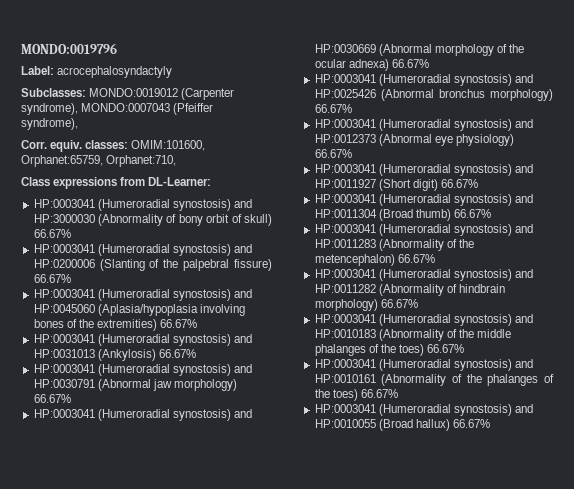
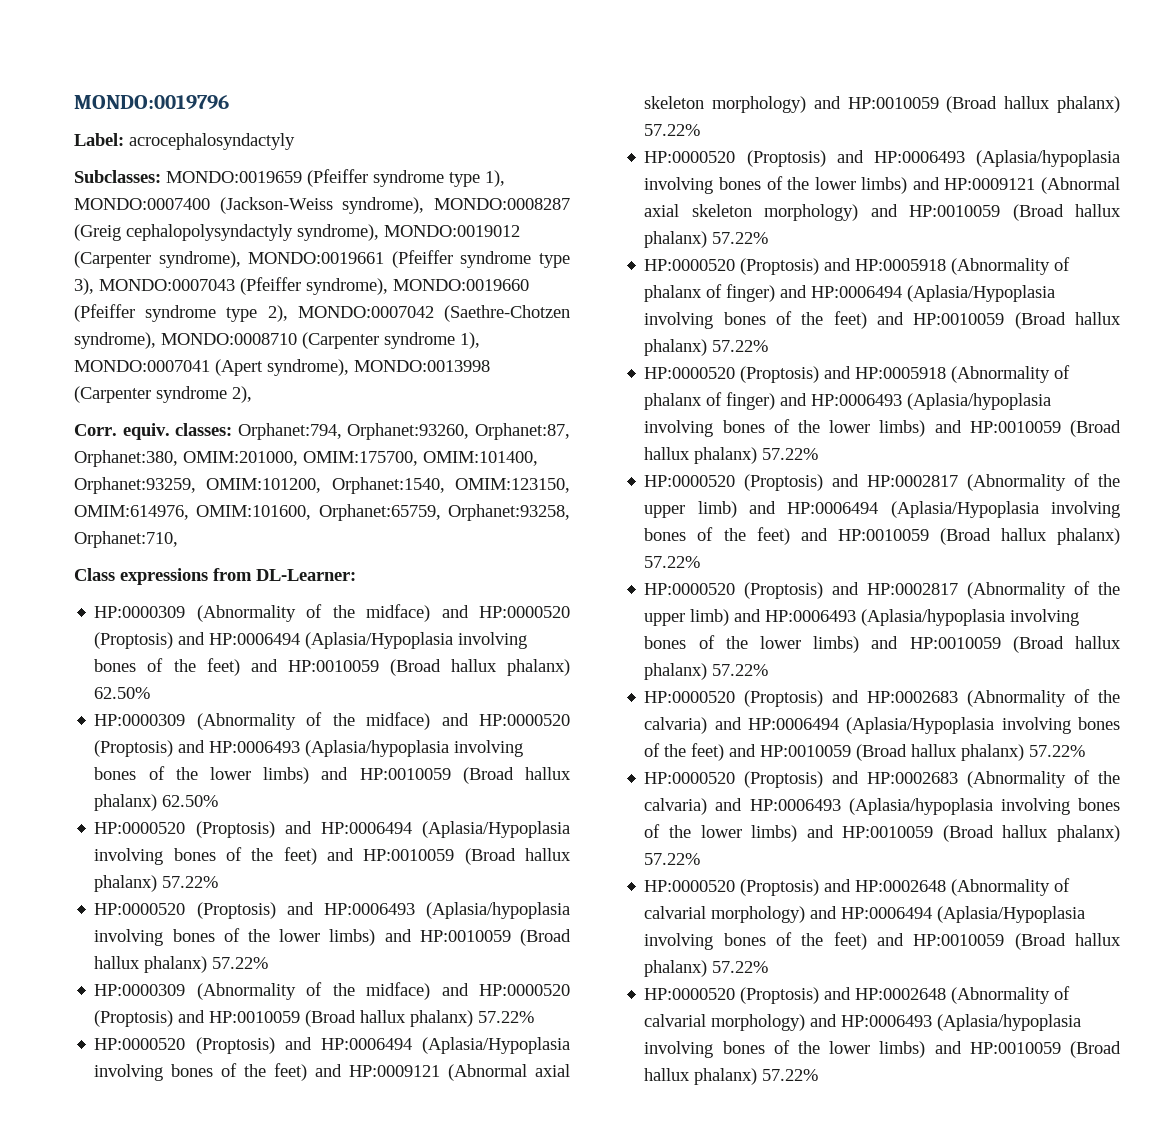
[89,88,235,100] [21,103,214,115] [21,118,78,130] [21,140,129,152] MONDO:0019012 (Carpenter syndrome), MONDO:0007043 (Pfeiffer syndrome), // Corr. equiv. classes: -> [166,169,505,187] [74,197,570,214] [74,224,520,241] [74,250,570,268] [74,277,529,295] [74,304,570,322] [74,332,480,349] [74,359,490,376] [74,386,252,403] [74,423,570,440] [74,450,538,467] [74,477,570,494] [74,505,189,520] MONDO:0019659 (Pfeiffer syndrome type 1), MONDO:0007400 (Jackson-Weiss syndrome), MONDO:0008287 (Greig cephalopolysyndactyly syndrome), MONDO:0019012 (Carpenter syndrome), MONDO:0019661 (Pfeiffer syndrome type 3), MONDO:0007043 (Pfeiffer syndrome), MONDO:0019660 (Pfeiffer syndrome type 2), MONDO:0007042 (Saethre-Chotzen syndrome), MONDO:0008710 (Carpenter syndrome 1), MONDO:0007041 (Apert syndrome), MONDO:0013998 (Carpenter syndrome 2), // Corr. equiv. classes: Orphanet:794, Orphanet:93260, Orphanet:87, Orphanet:380, OMIM:201000, OMIM:175700, OMIM:101400, Orphanet:93259, OMIM:101200, Orphanet:1540, OMIM:123150, OMIM:614976,
(103, 161) none -> [447,504,570,521] Orphanet:93258,
[33,199,252,211] [33,214,273,226] [33,229,71,238] [33,244,252,256] [33,259,272,271] [33,274,71,283] [33,289,252,301] [33,304,245,316] [33,319,198,331] [33,334,252,346] [33,349,196,361] [33,364,252,376] [33,379,237,391] [33,394,71,403] [33,409,252,421] [314,44,525,56] [314,59,429,71] [314,74,533,86] [314,89,553,101] [314,104,352,113] [314,119,533,131] [314,134,514,146] [314,149,352,158] [314,164,533,176] [314,179,478,191] [314,194,533,206] [314,209,491,221] [314,224,533,236] [314,239,474,251] [314,254,435,266] [314,269,533,281] [314,284,505,296] [314,299,418,311] [314,314,533,326] [314,329,512,341] [314,344,465,356] [314,359,533,371] [314,374,554,386] [314,389,398,401] [314,404,533,416] [314,419,490,431] HP:0003041 (Humeroradial synostosis) and HP:3000030 (Abnormality of bony orbit of skull) 66.67% // HP:0003041 (Humeroradial synostosis) and HP:0200006 (Slanting of the palpebral fissure) 66.67% // HP:0003041 (Humeroradial synostosis) and HP:0045060 (Aplasia/hypoplasia involving bones of the extremities) 66.67% // HP:0003041 (Humeroradial synostosis) and HP:0031013 (Ankylosis) 66.67% // HP:0003041 (Humeroradial synostosis) and HP:0030791 (Abnormal jaw morphology) 66.67% // HP:0003041 (Humeroradial synostosis) and HP:0030669 (Abnormal morphology of the ocular adnexa) 66.67% // HP:0003041 (Humeroradial synostosis) and HP:0025426 (Abnormal bronchus morphology) 66.67% // HP:0003041 (Humeroradial synostosis) and HP:0012373 (Abnormal eye physiology) 66.67% // HP:0003041 (Humeroradial synostosis) and HP:0011927 (Short digit) 66.67% // HP:0003041 (Humeroradial synostosis) and HP:0011304 (Broad thumb) 66.67% // HP:0003041 (Humeroradial synostosis) and HP:0011283 (Abnormality of the metencephalon) 66.67% // HP:0003041 (Humeroradial synostosis) and HP:0011282 (Abnormality of hindbrain morphology) 66.67% // HP:0003041 (Humeroradial synostosis) and HP:0010183 (Abnormality of the middle phalanges of the toes) 66.67% // HP:0003041 (Humeroradial synostosis) and HP:0010161 (Abnormality of the phalanges of the toes) 66.67% // HP:0003041 (Humeroradial synostosis) and HP:0010055 (Broad hallux) 66.67% -> [94,604,570,622] [94,632,528,649] [94,658,570,676] [94,687,151,699] [94,712,570,730] [94,740,524,757] [94,766,571,784] [94,794,219,811] [94,821,570,838] [94,847,571,865] [94,875,219,892] [94,902,570,919] [94,928,571,946] [94,956,269,973] [94,982,570,1000] [94,1010,535,1027] [94,1037,570,1054] [94,1063,570,1081] [644,96,1120,113] [644,124,701,136] [644,150,1120,167] [644,176,1120,194] [644,204,1121,221] [644,231,769,248] [644,257,1071,275] [644,284,1056,302] [644,311,1121,329] [644,339,769,356] [644,365,1071,383] [644,392,1052,410] [644,419,1121,437] [644,447,819,464] [644,473,1120,491] [644,501,1120,518] [644,527,1120,545] [644,556,701,568] [644,581,1120,599] [644,609,1080,626] [644,635,1121,653] [644,663,769,680] [644,689,1120,707] [644,717,1120,734] [644,743,1086,761] [644,770,1120,788] [644,798,1120,815] [644,824,1120,842] [644,853,701,865] [644,878,1071,896] [644,906,1086,923] [644,932,1121,950] [644,960,769,977] [644,986,1071,1004] [644,1014,1082,1031] [644,1040,1121,1058] [644,1068,819,1085] HP:0000309 (Abnormality of the midface) and HP:0000520 (Proptosis) and HP:0006494 (Aplasia/Hypoplasia involving bones of the feet) and HP:0010059 (Broad hallux phalanx) 62.50% // HP:0000309 (Abnormality of the midface) and HP:0000520 (Proptosis) and HP:0006493 (Aplasia/hypoplasia involving bones of the lower limbs) and HP:0010059 (Broad hallux phalanx) 62.50% // HP:0000520 (Proptosis) and HP:0006494 (Aplasia/Hypoplasia involving bones of the feet) and HP:0010059 (Broad hallux phalanx) 57.22% // HP:0000520 (Proptosis) and HP:0006493 (Aplasia/hypoplasia involving bones of the lower limbs) and HP:0010059 (Broad hallux phalanx) 57.22% // HP:0000309 (Abnormality of the midface) and HP:0000520 (Proptosis) and HP:0010059 (Broad hallux phalanx) 57.22% // HP:0000520 (Proptosis) and HP:0006494 (Aplasia/Hypoplasia involving bones of the feet) and HP:0009121 (Abnormal axial skeleton morphology) and HP:0010059 (Broad hallux phalanx) 57.22% // HP:0000520 (Proptosis) and HP:0006493 (Aplasia/hypoplasia involving bones of the lower limbs) and HP:0009121 (Abnormal axial skeleton morphology) and HP:0010059 (Broad hallux phalanx) 57.22% // HP:0000520 (Proptosis) and HP:0005918 (Abnormality of phalanx of finger) and HP:0006494 (Aplasia/Hypoplasia involving bones of the feet) and HP:0010059 (Broad hallux phalanx) 57.22% // HP:0000520 (Proptosis) and HP:0005918 (Abnormality of phalanx of finger) and HP:0006493 (Aplasia/hypoplasia involving bones of the lower limbs) and HP:0010059 (Broad hallux phalanx) 57.22% // HP:0000520 (Proptosis) and HP:0002817 (Abnormality of the upper limb) and HP:0006494 (Aplasia/Hypoplasia involving bones of the feet) and HP:0010059 (Broad hallux phalanx) 57.22% // HP:0000520 (Proptosis) and HP:0002817 (Abnormality of the upper limb) and HP:0006493 (Aplasia/hypoplasia involving bones of the lower limbs) and HP:0010059 (Broad hallux phalanx) 57.22% // HP:0000520 (Proptosis) and HP:0002683 (Abnormality of the calvaria) and HP:0006494 (Aplasia/Hypoplasia involving bones of the feet) and HP:0010059 (Broad hallux phalanx) 57.22% // HP:0000520 (Proptosis) and HP:0002683 (Abnormality of the calvaria) and HP:0006493 (Aplasia/hypoplasia involving bones of the lower limbs) and HP:0010059 (Broad hallux phalanx) 57.22% // HP:0000520 (Proptosis) and HP:0002648 (Abnormality of calvarial morphology) and HP:0006494 (Aplasia/Hypoplasia involving bones of the feet) and HP:0010059 (Broad hallux phalanx) 57.22% // HP:0000520 (Proptosis) and HP:0002648 (Abnormality of calvarial morphology) and HP:0006493 (Aplasia/hypoplasia involving bones of the lower limbs) and HP:0010059 (Broad hallux phalanx) 57.22%

